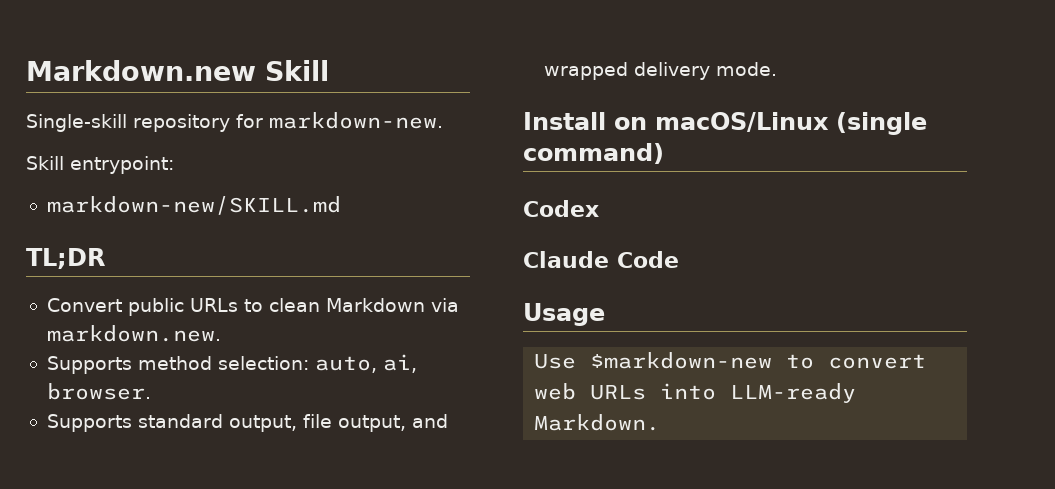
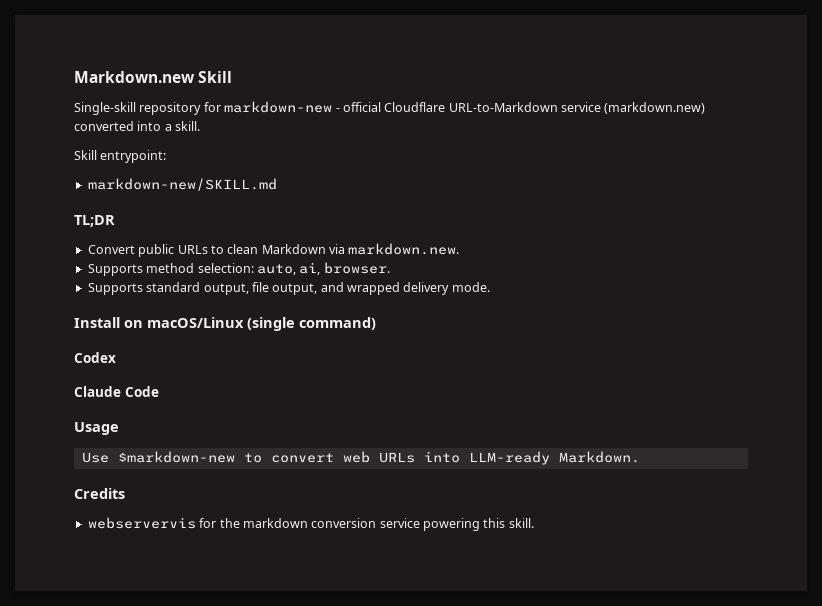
[269,112,443,129] markdown-new. -> [224,101,706,114] [74,121,201,131] markdown-new - official Cloudflare URL-to-Markdown service (markdown.new) converted into a skill.
(661, 422) none -> [74,488,125,499] [87,517,534,531] // Credits // webservervis for the markdown conversion service powering this skill.

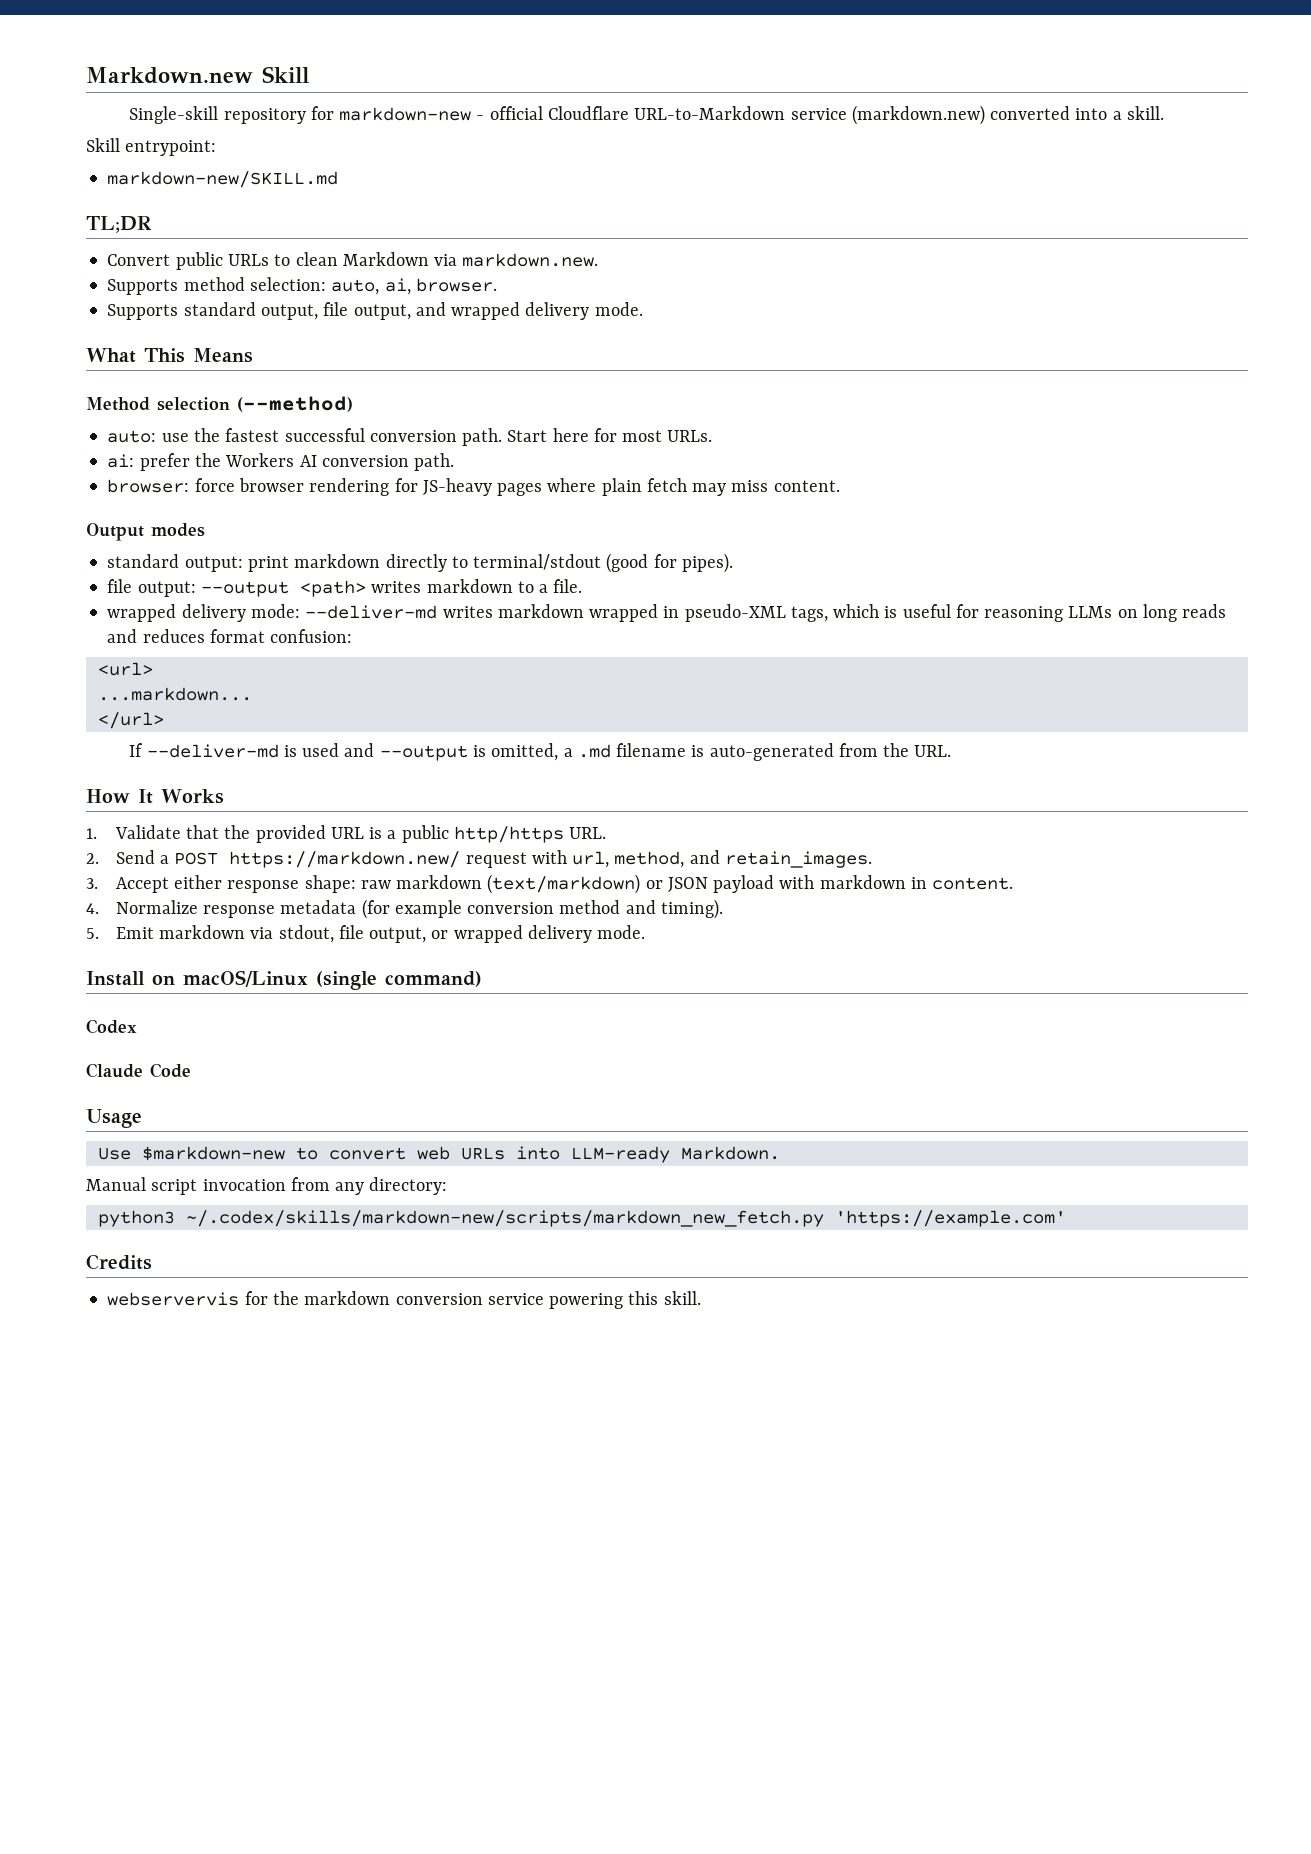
(490, 287) none -> [86,348,253,363] [86,396,353,412] [107,428,713,446] [107,453,455,471] [107,478,840,496] [86,523,205,541] [107,553,733,573] [107,579,583,597] [107,604,1227,622] [107,629,353,643] [97,662,153,676] [97,687,252,701] [97,712,164,729] [129,743,952,761] [86,789,224,804] [86,825,607,843] [86,850,872,868] [86,874,1014,894] [86,899,723,919] [86,925,646,943] // What This Means // Method selection (--method) // auto: use the fastest successful conversion path. Start here for most URLs. // ai: prefer the Workers AI conversion path. // browser: force browser rendering for JS-heavy pages where plain fetch may miss content. // Output modes // standard output: print markdown directly to terminal/stdout (good for pipes). // file output: --output <path> writes markdown to a file. // wrapped delivery mode: --deliver-md writes markdown wrapped in pseudo-XML tags, which is useful for reasoning LLMs on long reads and reduces format confusion: // <url> // ...markdown... // </url> // If --deliver-md is used and --output is omitted, a .md filename is auto-generated from the URL. // How It Works // 1. Validate that the provided URL is a public http/https URL. // 2. Send a POST https://markdown.new/ request with url, method, and retain_images. // 3. Accept either response shape: raw markdown (text/markdown) or JSON payload with markdown in content. // 4. Normalize response metadata (for example conversion method and timing). // 5. Emit markdown via stdout, file output, or wrapped delivery mode.
(640, 457) none -> [86,1177,448,1195] [97,1210,1066,1227] // Manual script invocation from any directory: // python3 ~/.codex/skills/markdown-new/scripts/markdown_new_fetch.py 'https://example.com'

